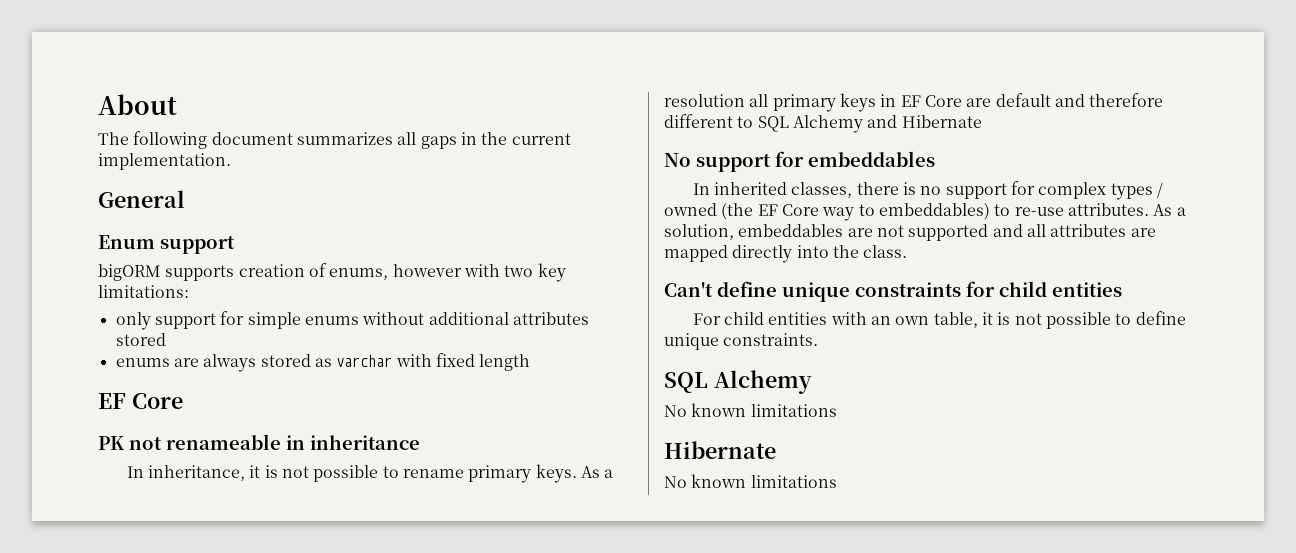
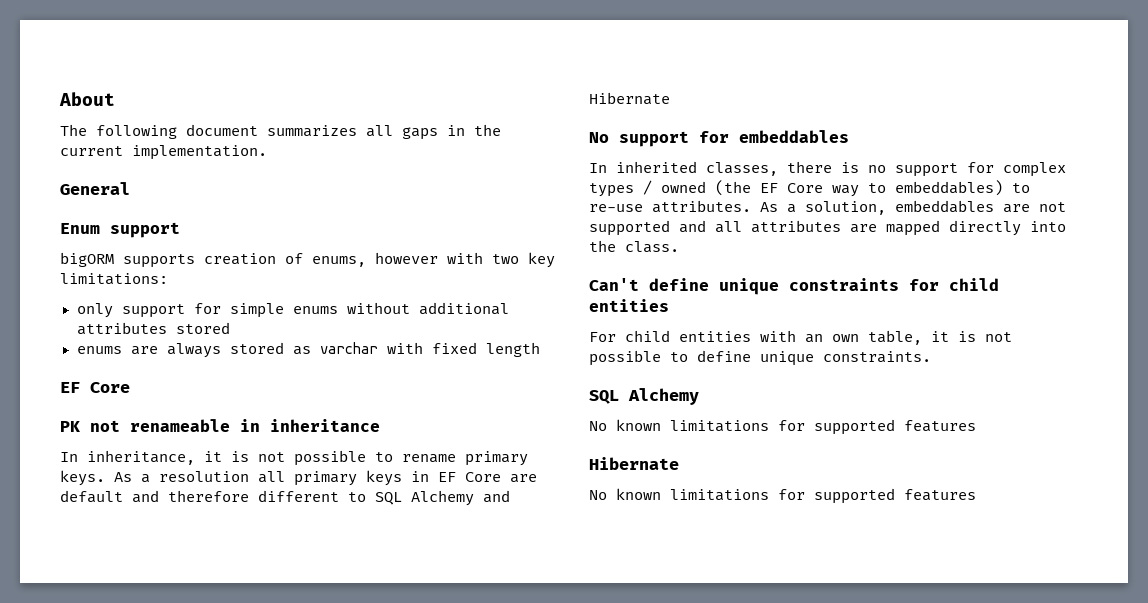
(837, 410) none -> [778,419,976,435] for supported features
(837, 481) none -> [778,488,976,504] for supported features

